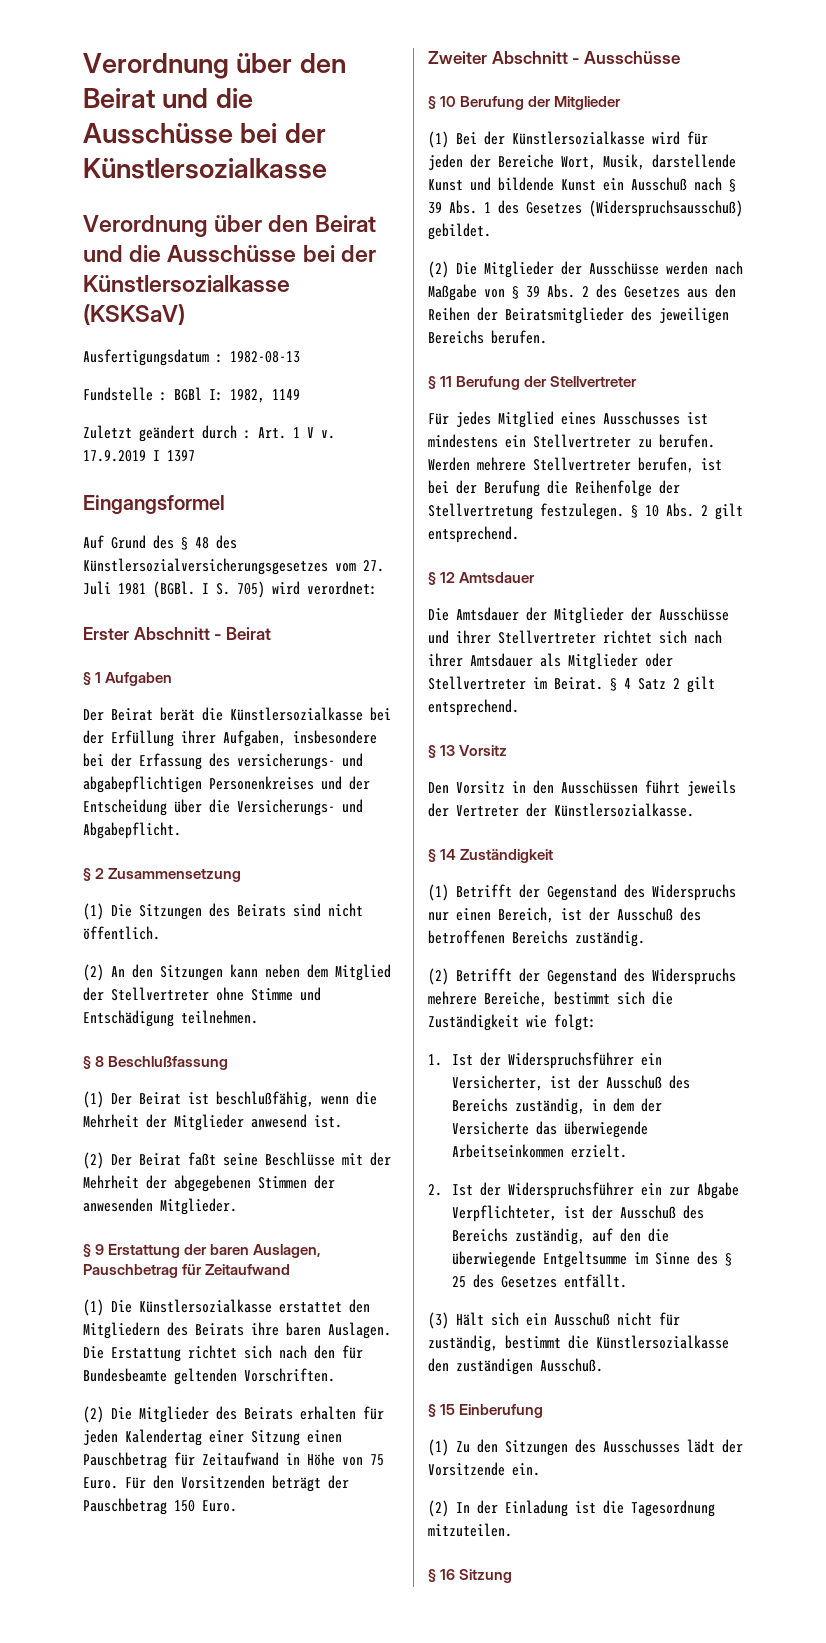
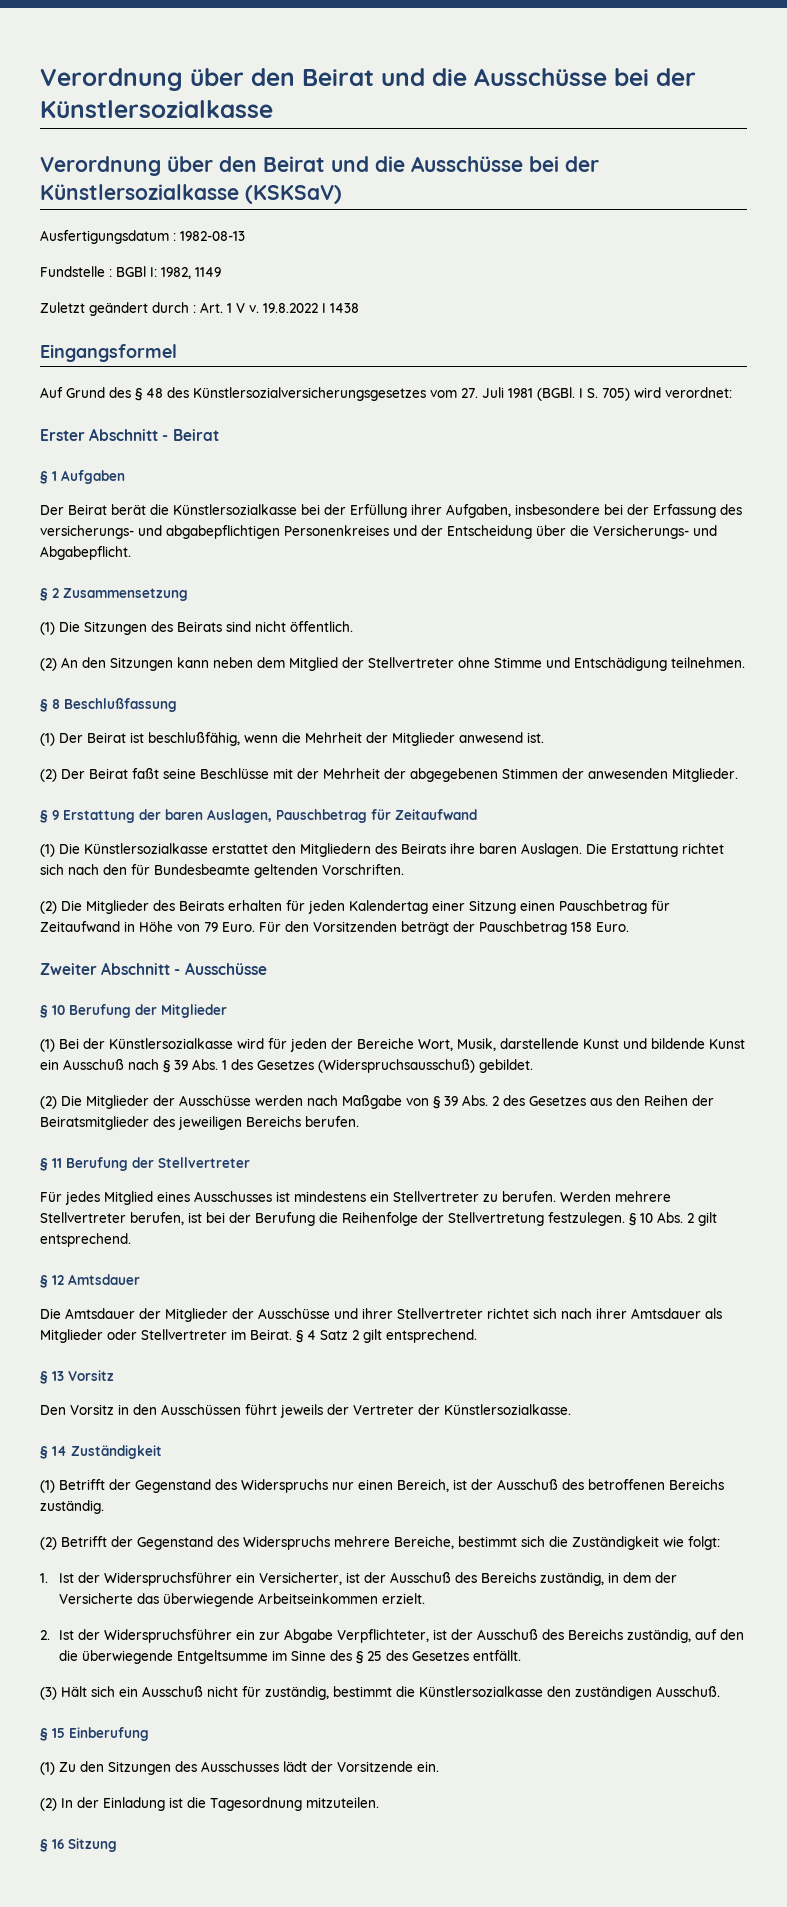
[83,450,195,462] 17.9.2019 I 1397 -> [263,303,359,313] 19.8.2022 I 1438
[370,1454,384,1466] 75 -> [204,922,218,932] 79
[174,1500,195,1512] 150 -> [571,922,592,932] 158

